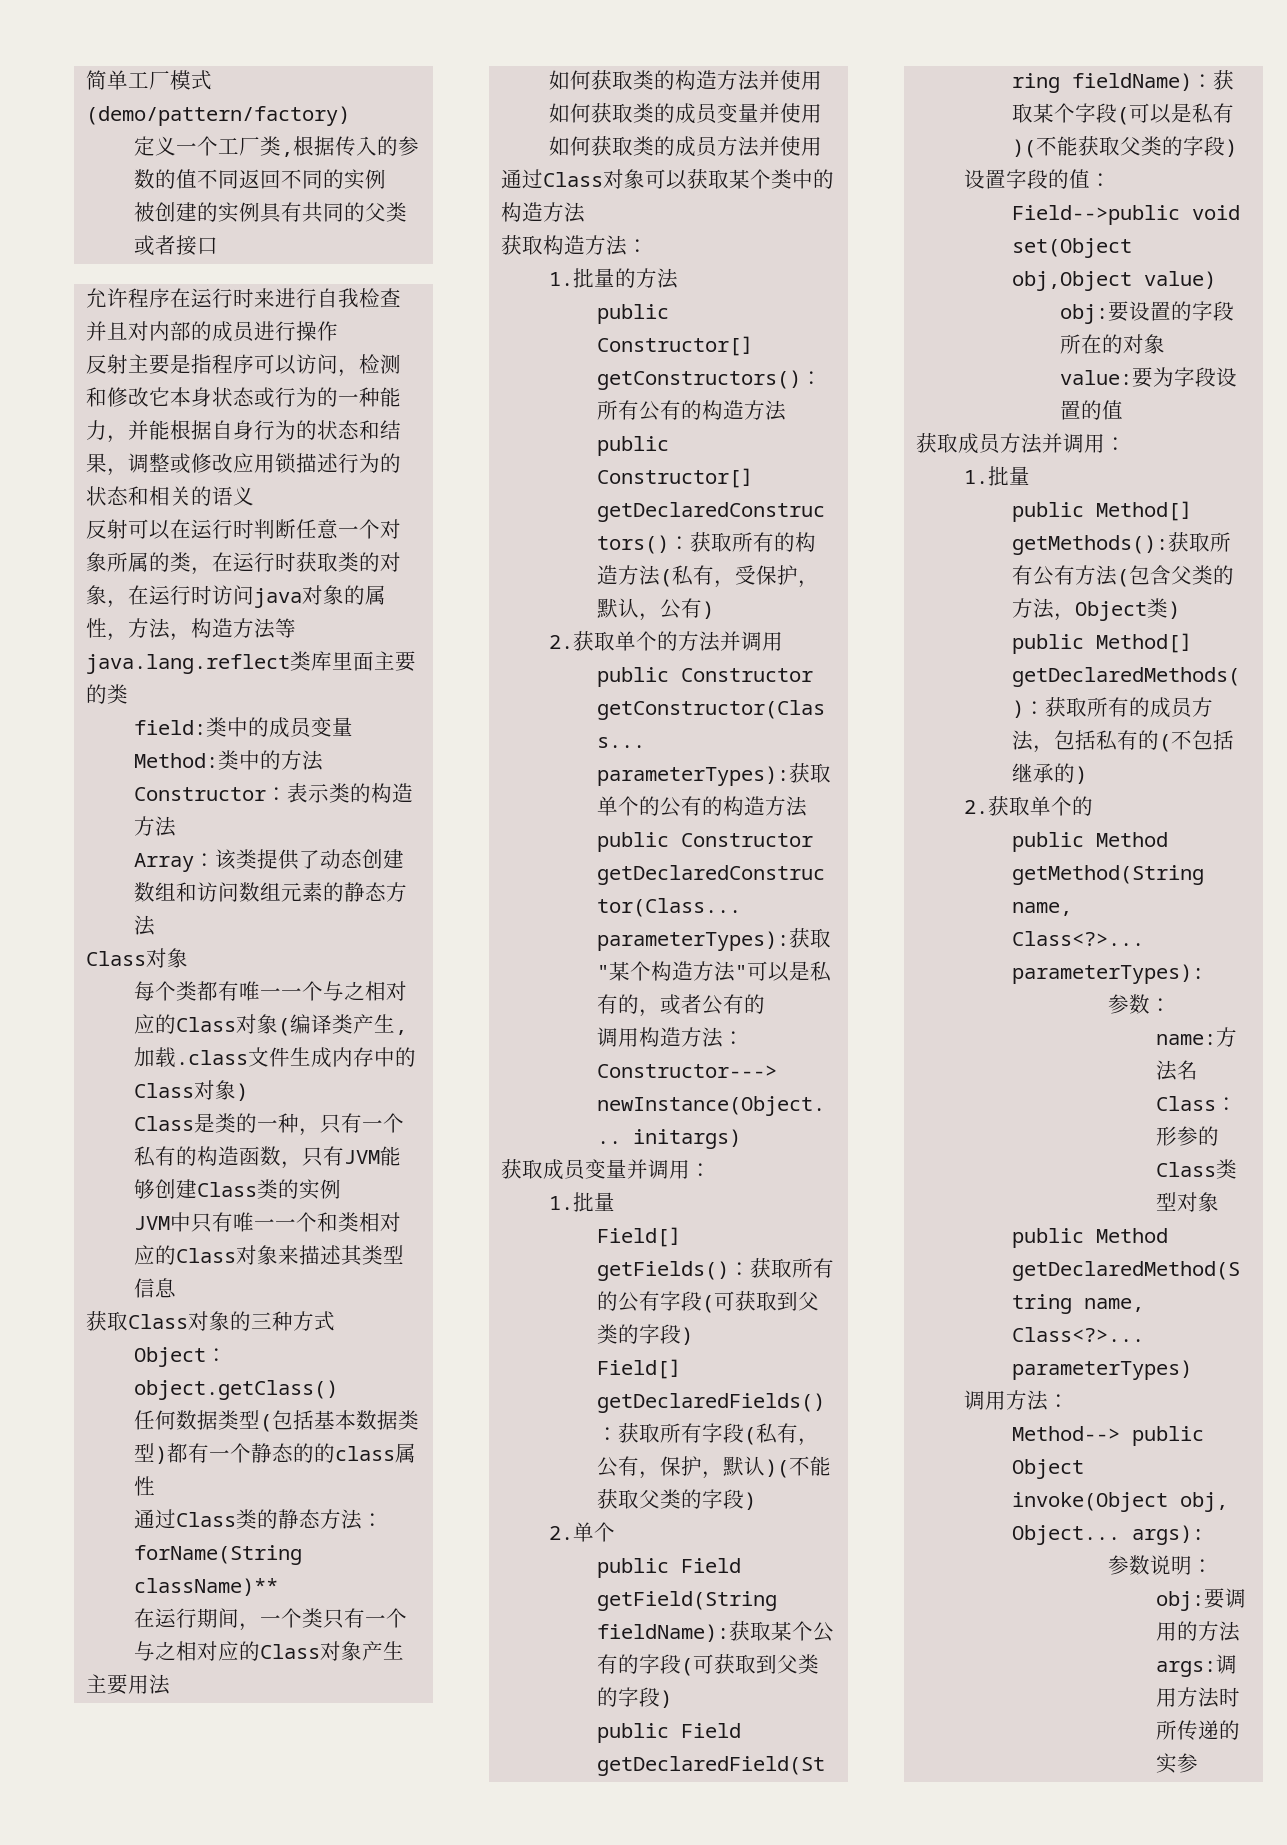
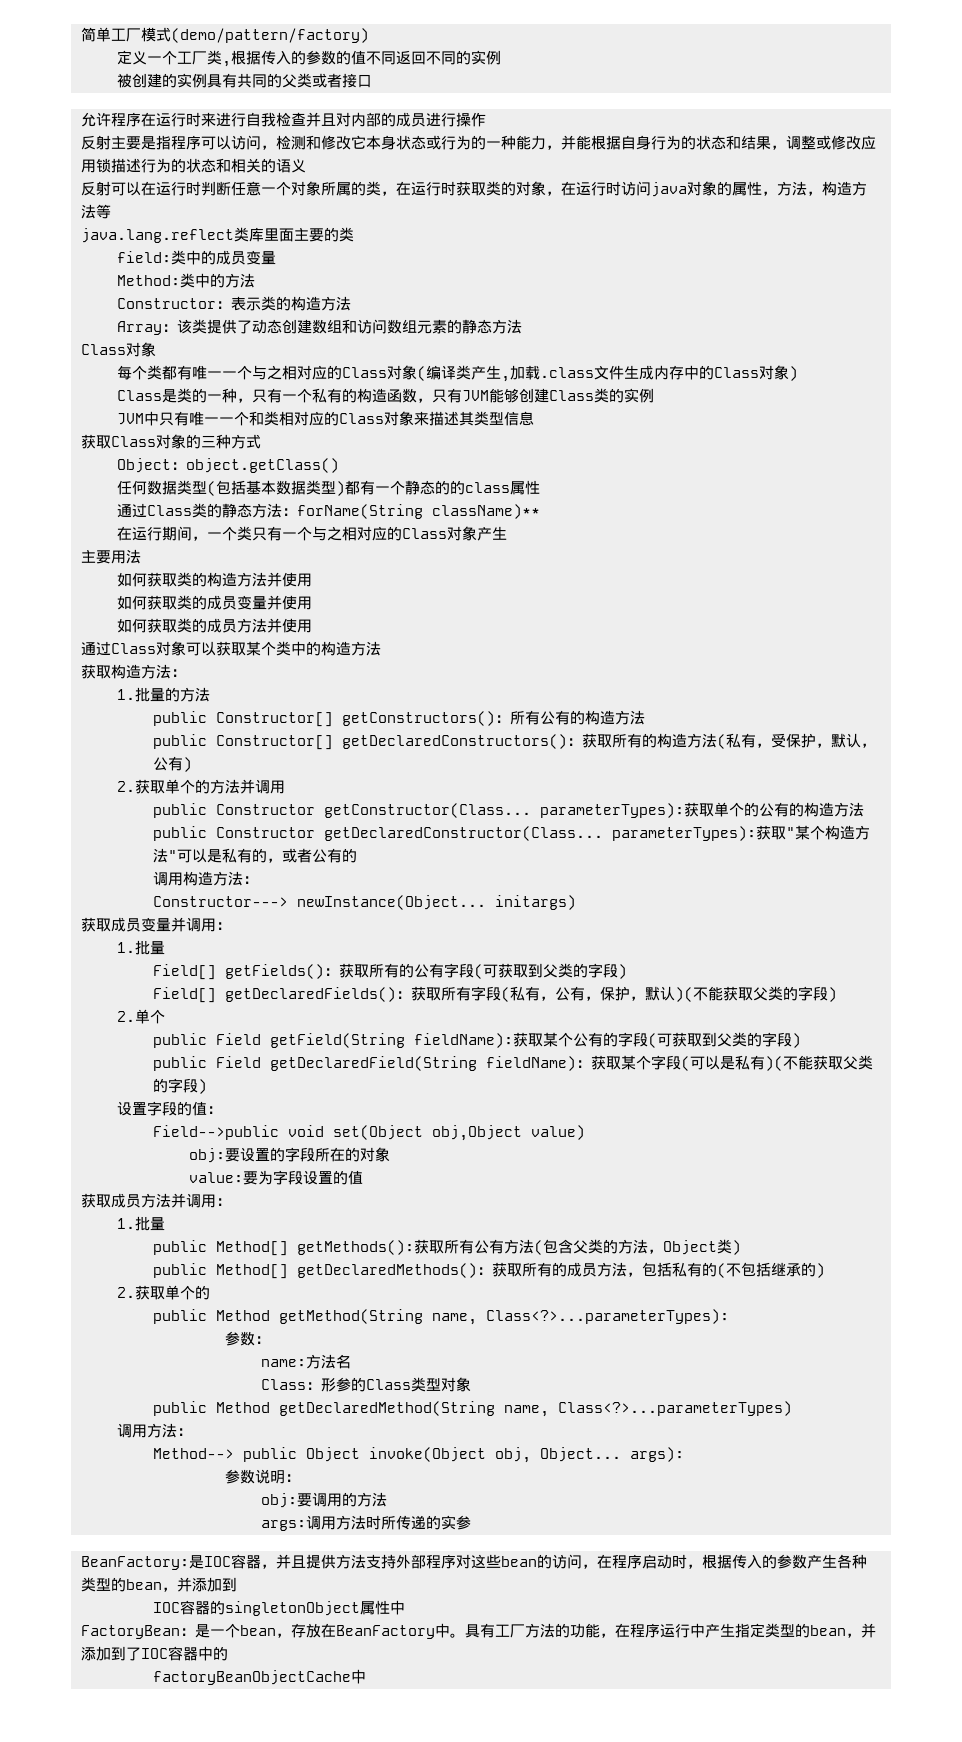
(1198, 1763) none -> [80,1554,867,1570] [80,1577,237,1592] [152,1600,405,1616] [80,1623,876,1639] [80,1646,228,1661] [152,1669,366,1685] // BeanFactory:是IOC容器，并且提供方法支持外部程序对这些bean的访问，在程序启动时，根据传入的参数产生各种类型的bean，并添加到 // IOC容器的singletonObject属性中 // FactoryBean：是一个bean，存放在BeanFactory中。具有工厂方法的功能，在程序运行中产生指定类型的bean，并添加到了IOC容器中的 // factoryBeanObjectCache中

